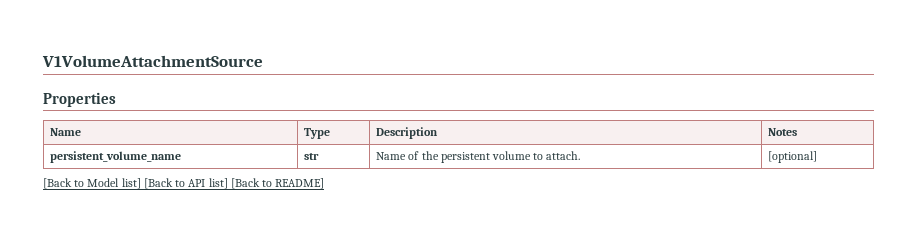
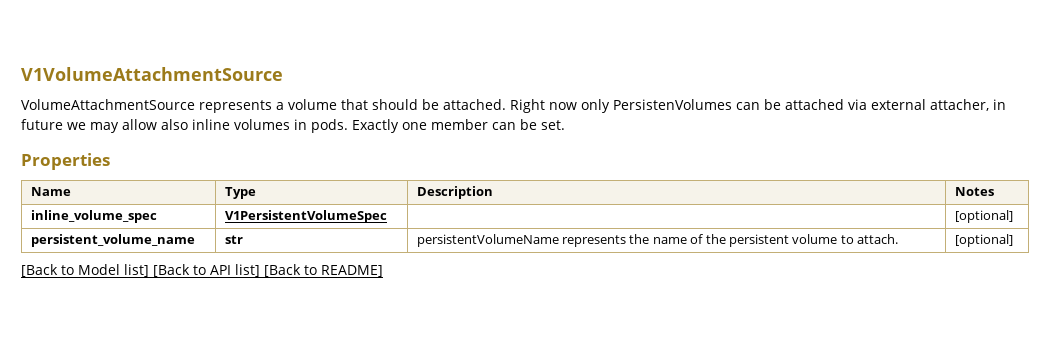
(263, 61) none -> [21,99,1006,113] [21,119,565,133] // VolumeAttachmentSource represents a volume that should be attached. Right now only PersistenVolumes can be attached via external attacher, in future we may allow also inline volumes in pods. Exactly one member can be set.
(798, 132) none -> [30,210,157,223] [224,210,387,223] [954,210,1013,223] // inline_volume_spec | V1PersistentVolumeSpec | | [optional]
[376,152,407,160] Name -> [416,234,687,247] persistentVolumeName represents the name

